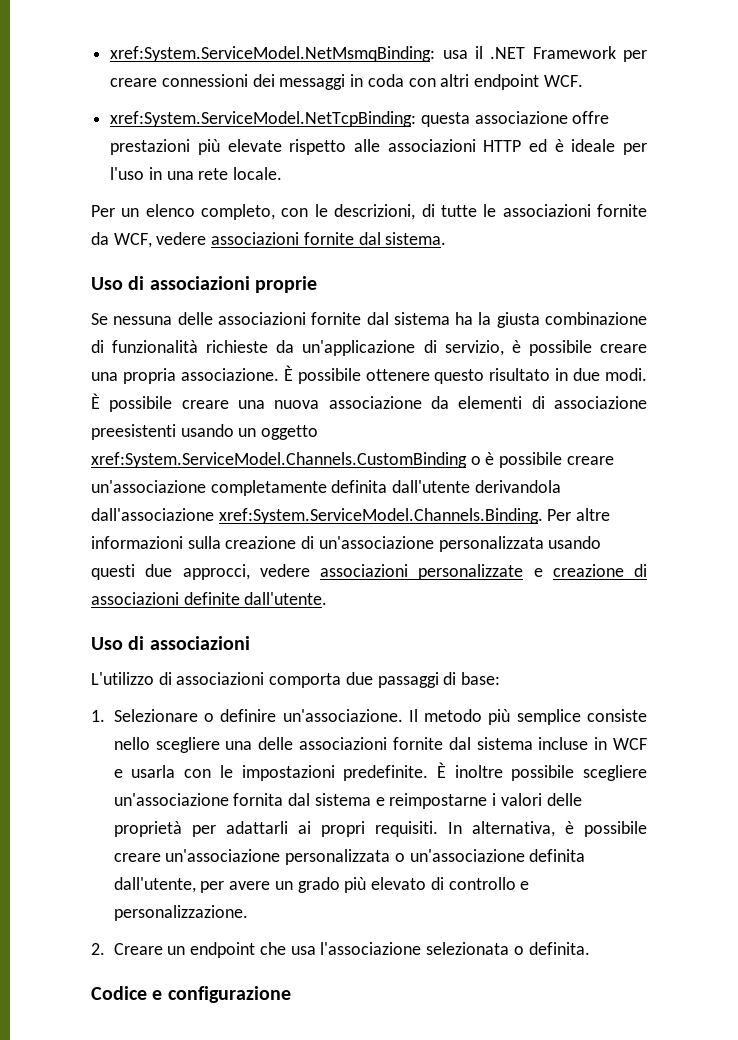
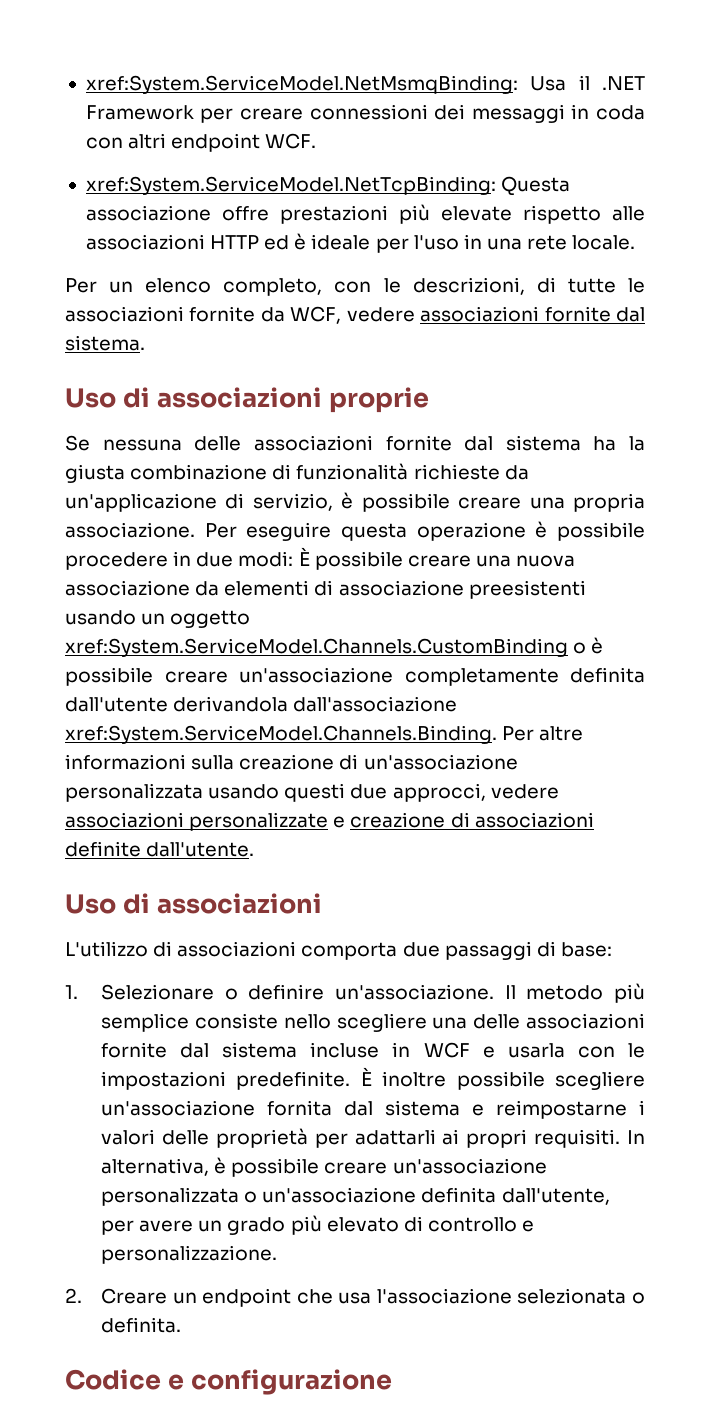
[442,50,468,59] usa -> [530,76,567,91] Usa
[420,112,470,127] questa -> [501,176,571,196] Questa
[283,365,551,384] È possibile ottenere questo risultato -> [204,521,646,541] [65,552,168,570] Per eseguire questa operazione è possibile procedere
[604,368,647,381] modi. -> [238,551,294,567] modi:

